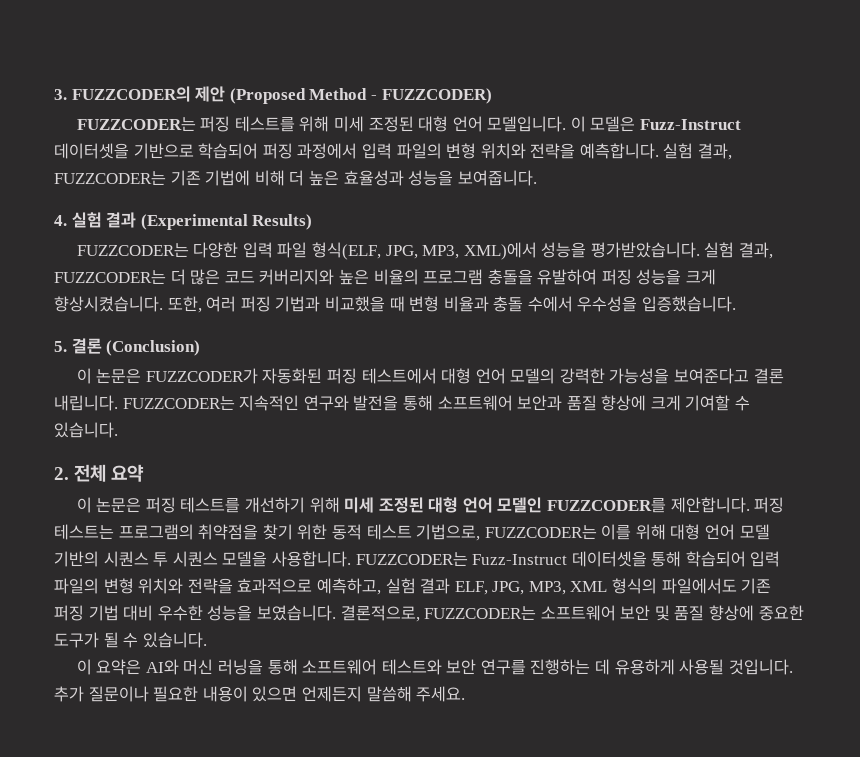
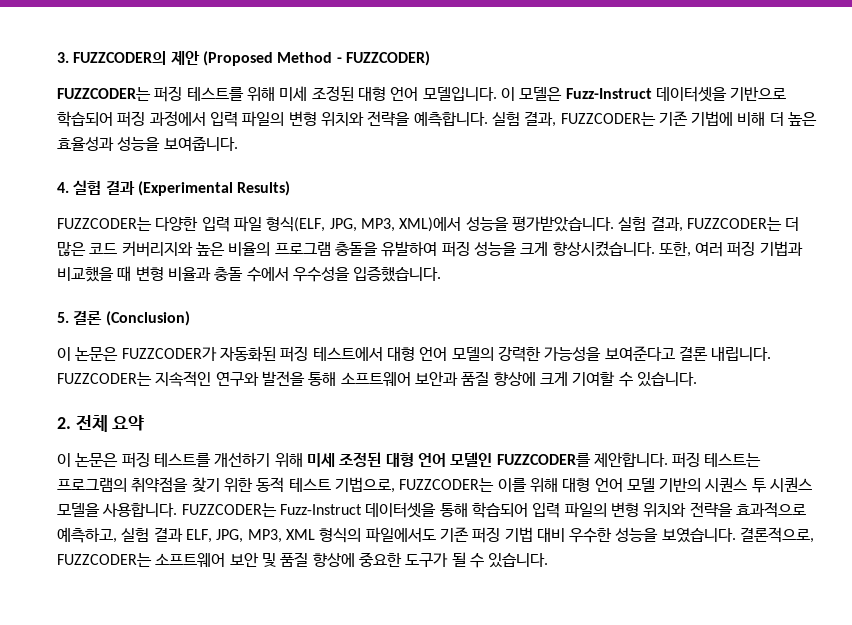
[76,659,793,675] [54,686,466,702] // 이 요약은 AI와 머신 러닝을 통해 소프트웨어 테스트와 보안 연구를 진행하는 데 유용하게 사용될 것입니다. 추가 질문이나 필요한 내용이 있으면 언제든지 말씀해 주세요. -> (549, 560) none

